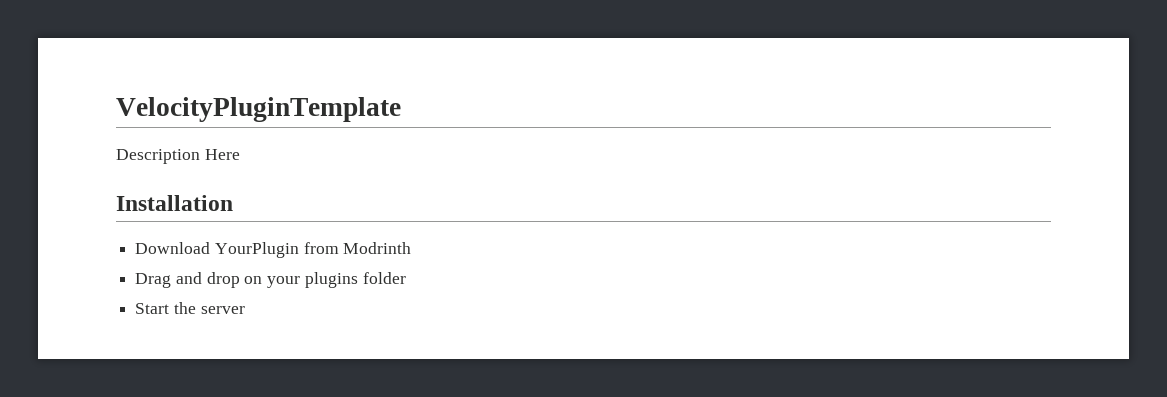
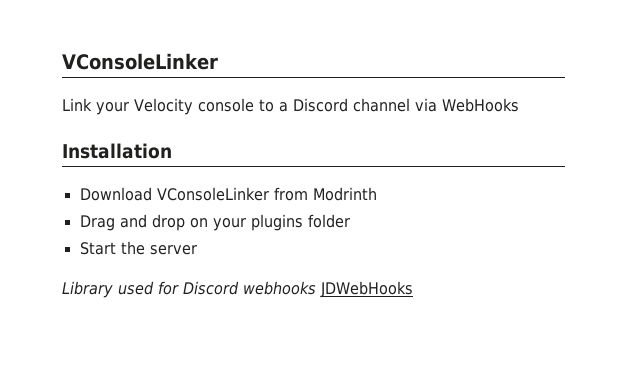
[116,97,401,122] [116,149,240,164] VelocityPluginTemplate // Description Here -> [62,53,218,70] [62,98,519,115] VConsoleLinker // Link your Velocity console to a Discord channel via WebHooks
[214,242,299,258] YourPlugin -> [156,187,269,201] VConsoleLinker
(245, 310) none -> [62,281,413,298] // Library used for Discord webhooks JDWebHooks

